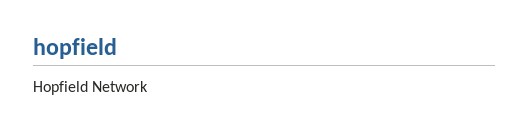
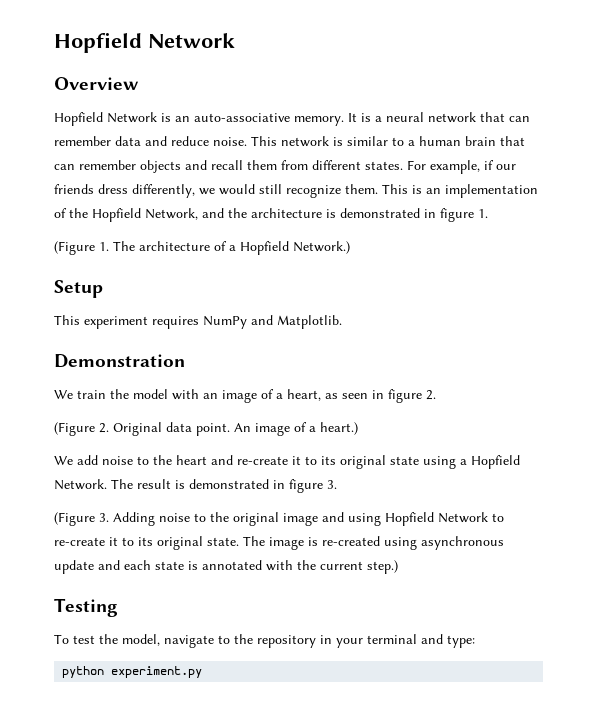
[33,38,117,59] [33,81,149,95] hopfield // Hopfield Network -> [54,32,235,53] [54,77,139,90] [54,112,530,126] [54,136,525,147] [54,160,516,174] [54,184,538,198] [54,208,488,222] [54,241,350,255] [54,280,103,298] [54,315,342,329] [54,354,185,368] [54,389,436,403] [54,422,358,436] [54,455,520,469] [54,479,337,493] [54,512,504,526] [54,536,504,550] [54,560,398,574] [54,598,118,617] [54,634,475,648] [62,666,203,678] Hopfield Network // Overview // Hopfield Network is an auto-associative memory. It is a neural network that can remember data and reduce noise. This network is similar to a human brain that can remember objects and recall them from different states. For example, if our friends dress differently, we would still recognize them. This is an implementation of the Hopfield Network, and the architecture is demonstrated in figure 1. // (Figure 1. The architecture of a Hopfield Network.) // Setup // This experiment requires NumPy and Matplotlib. // Demonstration // We train the model with an image of a heart, as seen in figure 2. // (Figure 2. Original data point. An image of a heart.) // We add noise to the heart and re-create it to its original state using a Hopfield Network. The result is demonstrated in figure 3. // (Figure 3. Adding noise to the original image and using Hopfield Network to re-create it to its original state. The image is re-created using asynchronous update and each state is annotated with the current step.) // Testing // To test the model, navigate to the repository in your terminal and type: // python experiment.py

